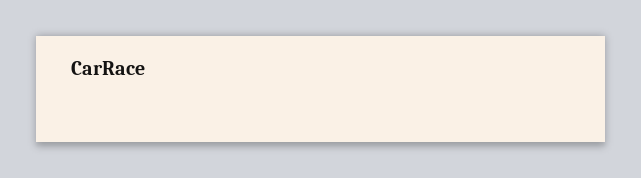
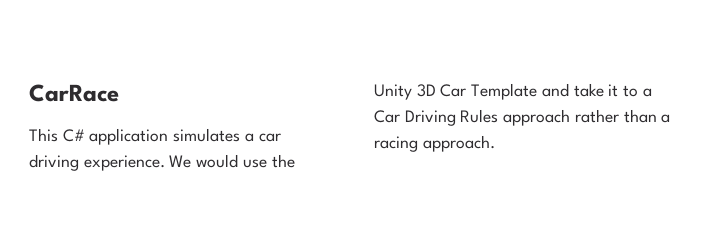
(145, 68) none -> [29,128,281,145] [29,154,295,171] [374,83,652,100] [374,109,671,126] [374,135,495,152] // This C# application simulates a car driving experience. We would use the Unity 3D Car Template and take it to a Car Driving Rules approach rather than a racing approach.

